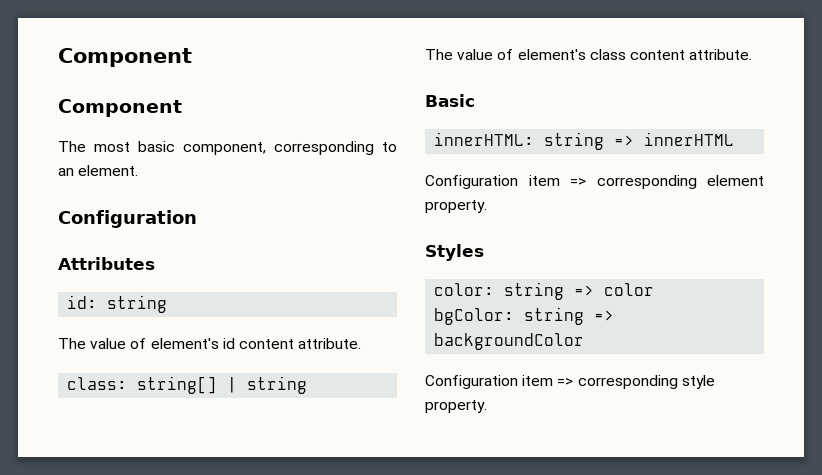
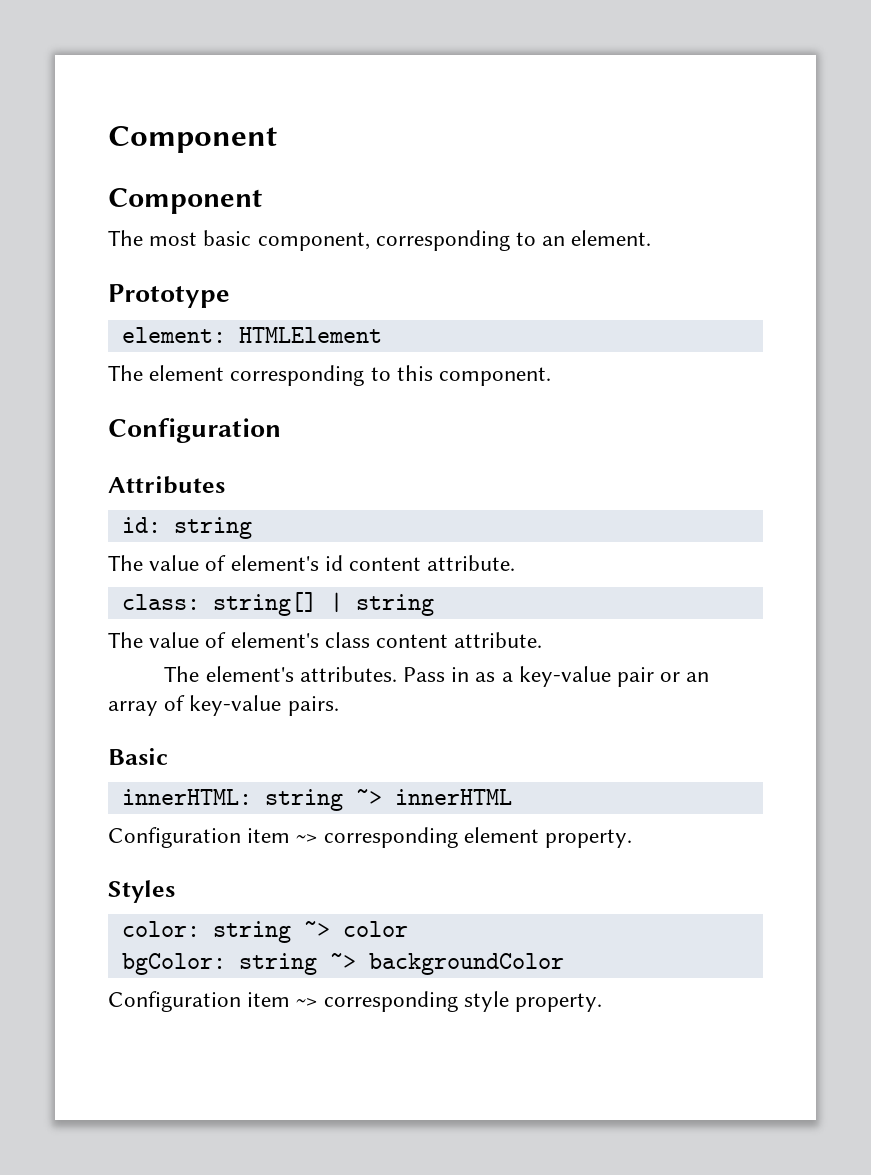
(139, 170) none -> [108,284,230,308] [121,327,382,343] [108,365,552,386] // Prototype // element: HTMLElement // The element corresponding to this component.
(753, 54) none -> [164,666,710,687] [108,695,339,716] // The element's attributes. Pass in as a key-value pair or an array of key-value pairs.
[614,135,635,146] => -> [355,789,382,805] ~>
[570,178,586,186] => -> [296,834,318,843] ~>
[574,285,595,296] => -> [303,921,330,937] ~>
[594,310,615,321] => -> [329,953,356,969] ~>
[557,378,574,386] => -> [296,998,318,1007] ~>

